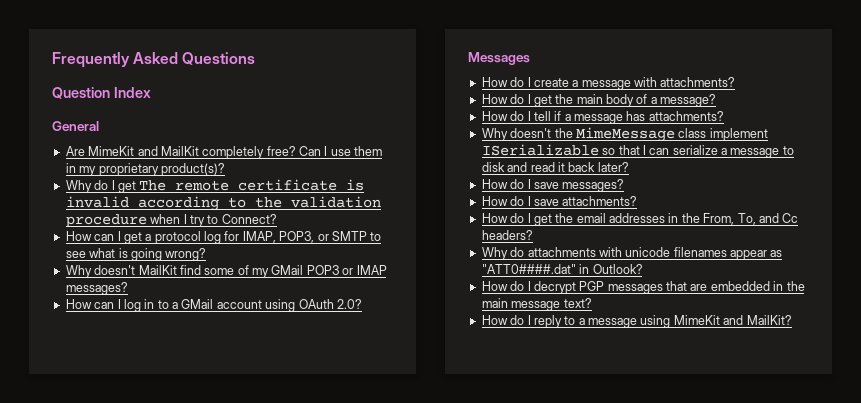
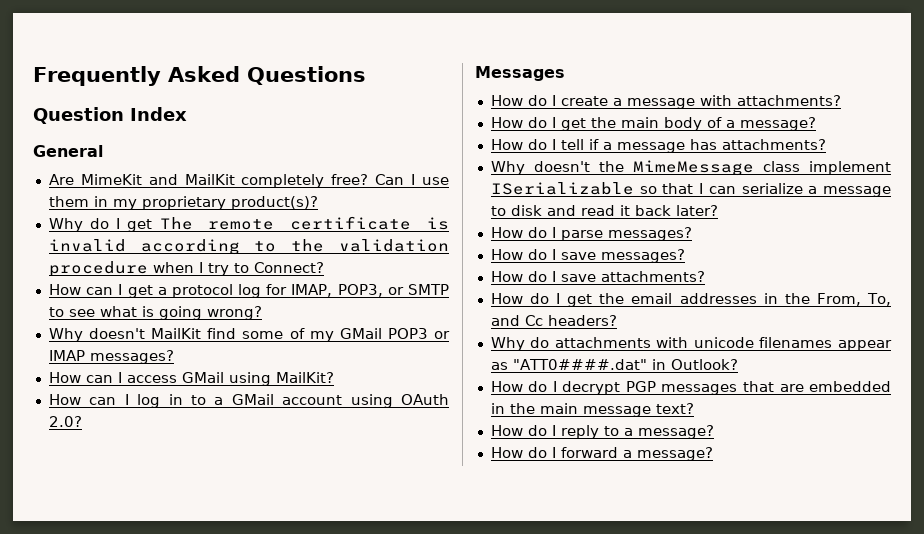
(128, 288) none -> [48,372,334,386] // How can I access GMail using MailKit?
(629, 167) none -> [490,227,692,241] // How do I parse messages?
[588,315,792,328] message using MimeKit and MailKit? -> [637,425,714,439] [490,447,713,461] message? // How do I forward a message?

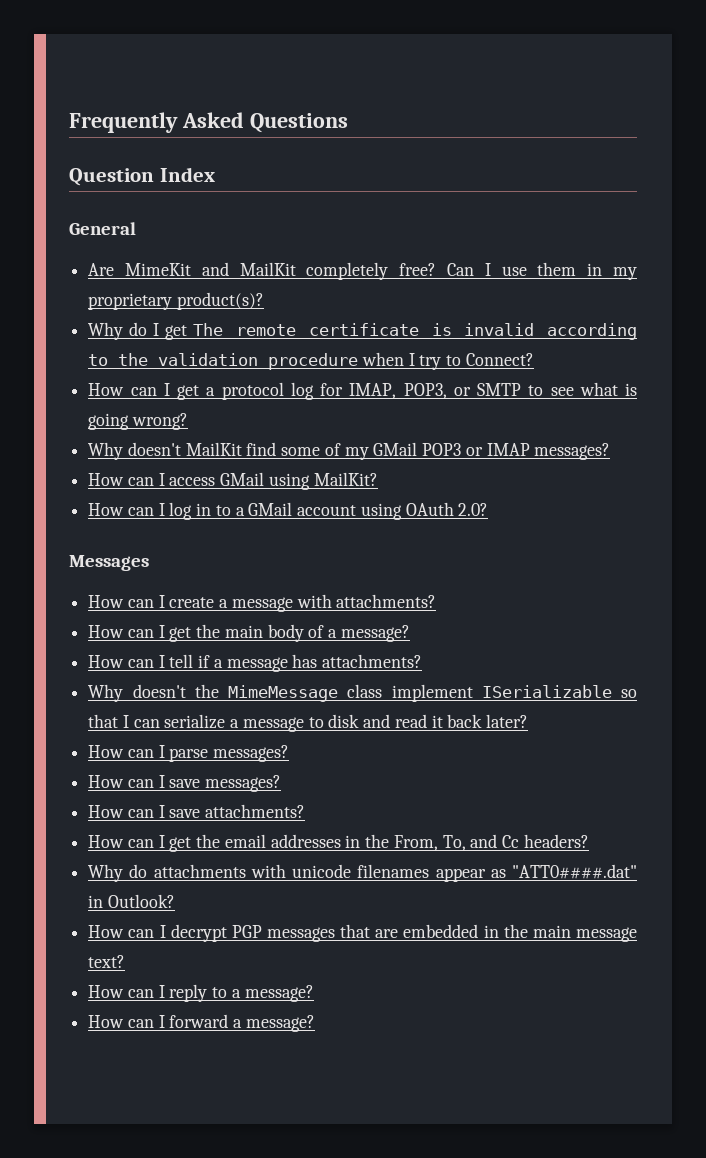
[527,95,547,106] do -> [127,599,154,608] can
[527,117,547,128] do -> [127,629,154,638] can
[527,139,547,150] do -> [127,659,154,668] can
[527,227,547,238] do -> [127,749,154,758] can
[527,249,547,260] do -> [127,779,154,788] can
[527,271,547,282] do -> [127,809,154,818] can
[530,293,550,304] do -> [127,839,154,848] can
[528,381,548,392] do -> [128,929,155,938] can
[527,425,547,436] do -> [127,989,154,998] can
[527,447,547,458] do -> [127,1019,154,1028] can

